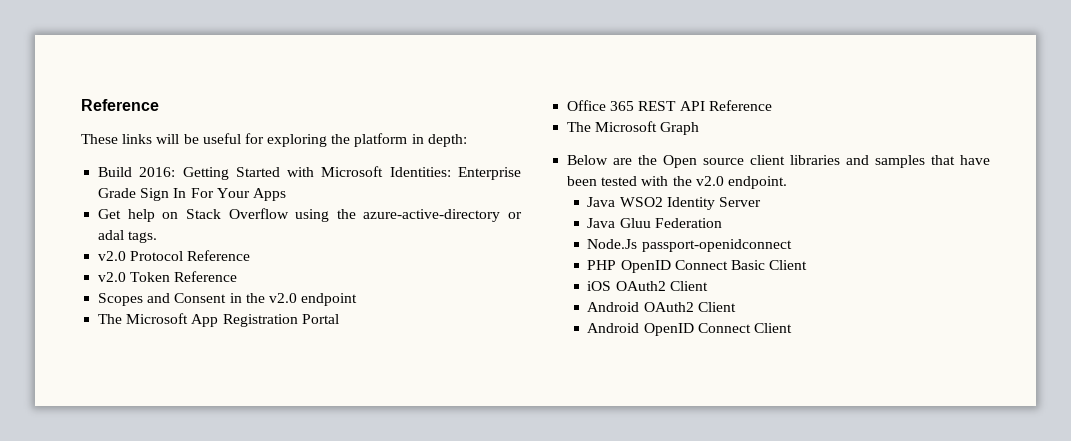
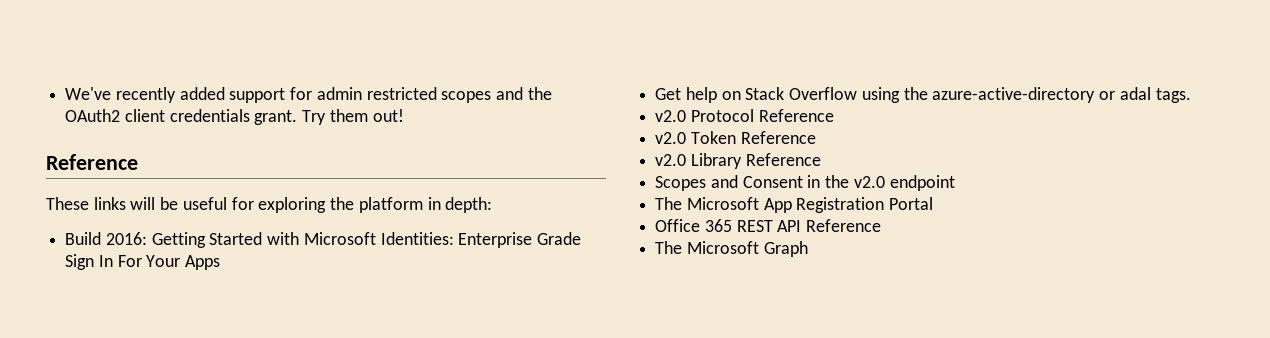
(81, 105) none -> [65,87,552,103] [65,109,404,125] We've recently added support for admin restricted scopes and the OAuth2 client credentials grant. Try them out! //
(238, 276) none -> [655,153,821,169] // v2.0 Library Reference
[567,155,990,168] [567,176,787,189] [587,197,762,210] [587,218,722,228] [587,239,792,252] [587,260,808,273] [587,281,708,291] [587,302,736,312] [587,323,793,336] // Below are the Open source client libraries and samples that have been tested with the v2.0 endpoint. // Java WSO2 Identity Server // Java Gluu Federation // Node.Js passport-openidconnect // PHP OpenID Connect Basic Client // iOS OAuth2 Client // Android OAuth2 Client // Android OpenID Connect Client -> (808, 249) none

